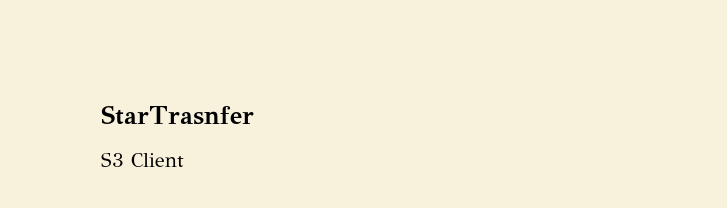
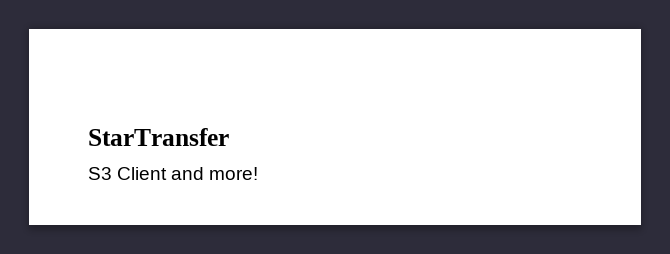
[101,105,254,125] StarTrasnfer -> [88,128,229,146] StarTransfer
(184, 160) none -> [171,167,259,180] and more!

